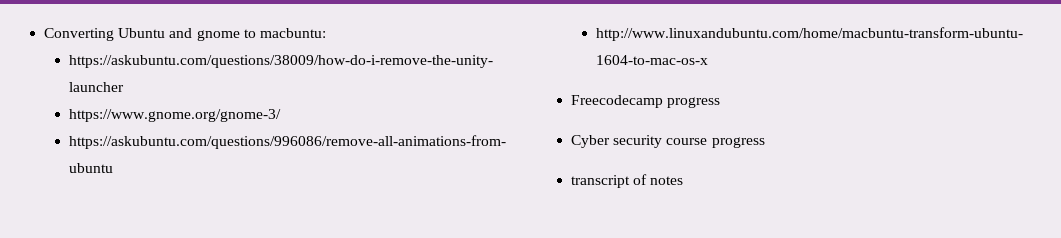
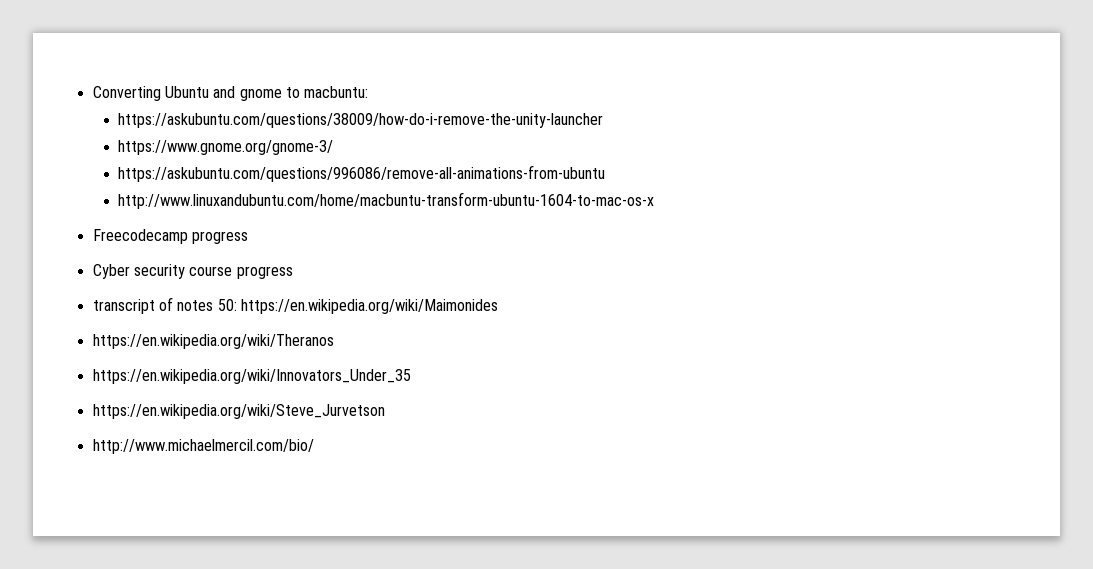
(684, 180) none -> [217,299,498,314] [92,334,334,349] [92,369,411,384] [92,404,385,419] [92,439,314,454] 50: https://en.wikipedia.org/wiki/Maimonides // https://en.wikipedia.org/wiki/Theranos // https://en.wikipedia.org/wiki/Innovators_Under_35 // https://en.wikipedia.org/wiki/Steve_Jurvetson // http://www.michaelmercil.com/bio/

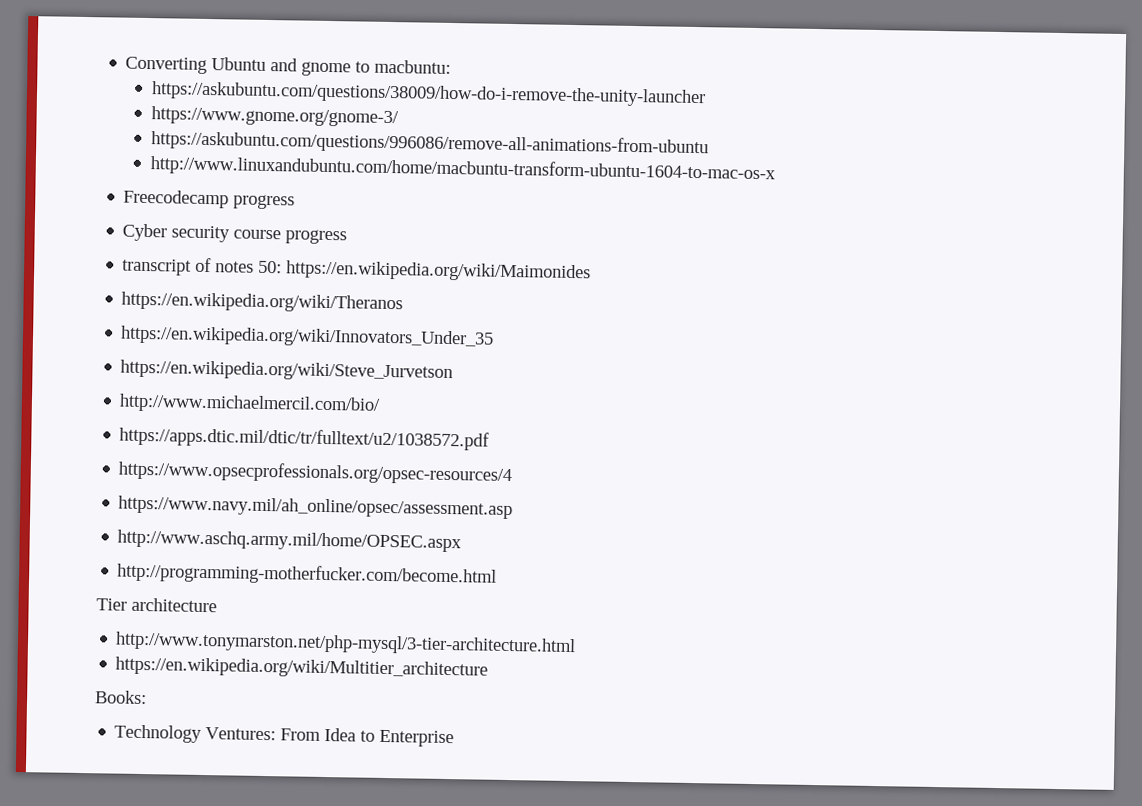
(314, 446) none -> [119,426,491,451] [118,460,513,486] [118,495,514,520] [117,529,463,553] [117,562,498,587] [96,597,217,613] [115,631,577,657] [115,656,489,680] [95,690,147,705] [114,724,455,748] // https://apps.dtic.mil/dtic/tr/fulltext/u2/1038572.pdf // https://www.opsecprofessionals.org/opsec-resources/4 // https://www.navy.mil/ah_online/opsec/assessment.asp // http://www.aschq.army.mil/home/OPSEC.aspx // http://programming-motherfucker.com/become.html // Tier architecture // http://www.tonymarston.net/php-mysql/3-tier-architecture.html // https://en.wikipedia.org/wiki/Multitier_architecture // Books: // Technology Ventures: From Idea to Enterprise

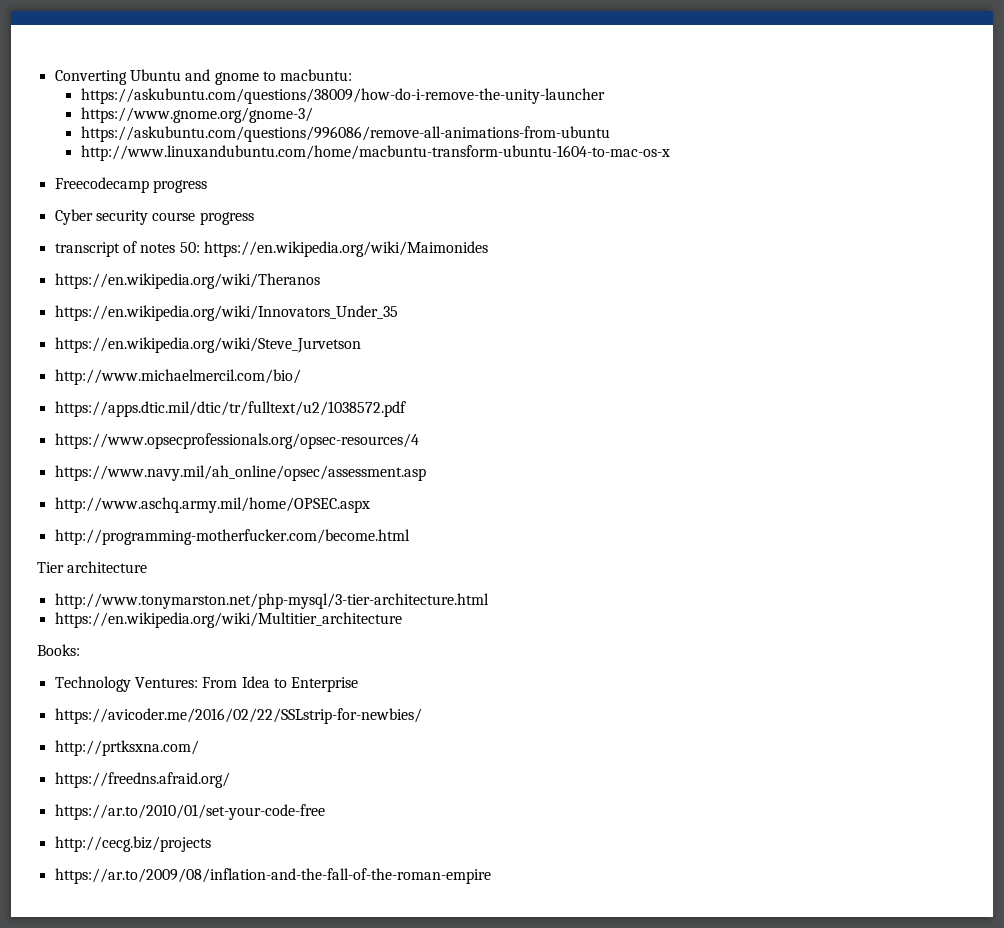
(455, 738) none -> [54,708,422,724] [54,740,199,756] [54,772,230,788] [54,804,325,820] [54,836,211,852] [54,868,491,884] // https://avicoder.me/2016/02/22/SSLstrip-for-newbies/ // http://prtksxna.com/ // https://freedns.afraid.org/ // https://ar.to/2010/01/set-your-code-free // http://cecg.biz/projects // https://ar.to/2009/08/inflation-and-the-fall-of-the-roman-empire

